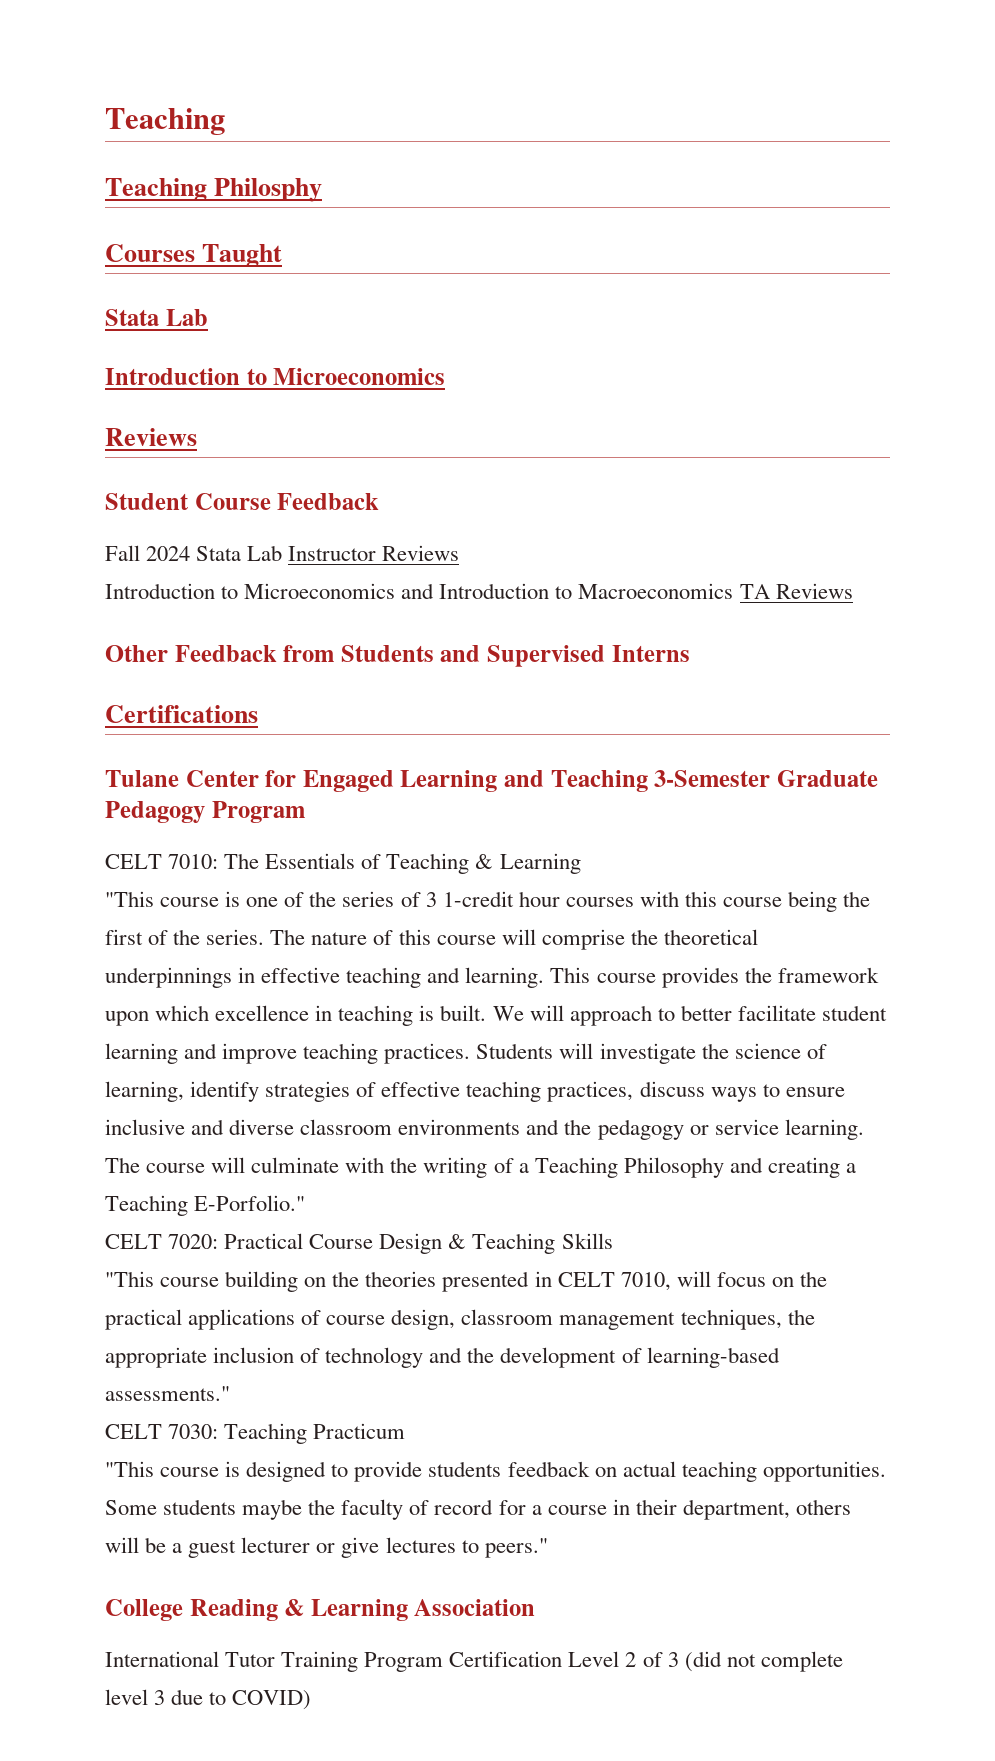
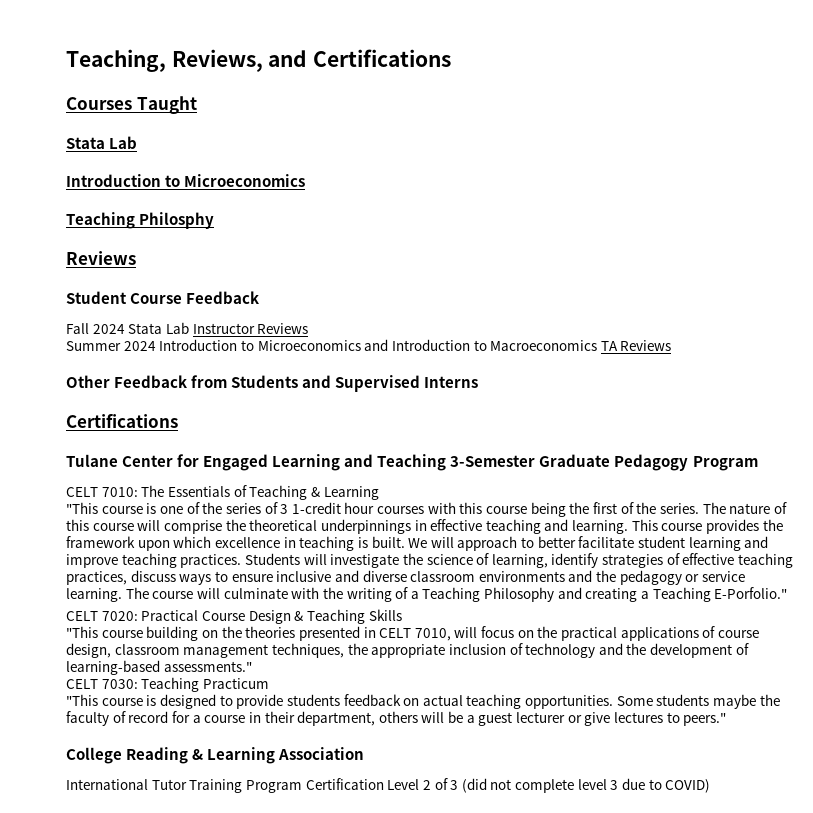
[105,108,225,135] [105,178,323,202] Teaching // Teaching Philosphy -> [66,49,452,72] Teaching, Reviews, and Certifications
(446, 376) none -> [66,212,215,229] // Teaching Philosphy
(460, 553) none -> [66,341,156,351] Summer 2024

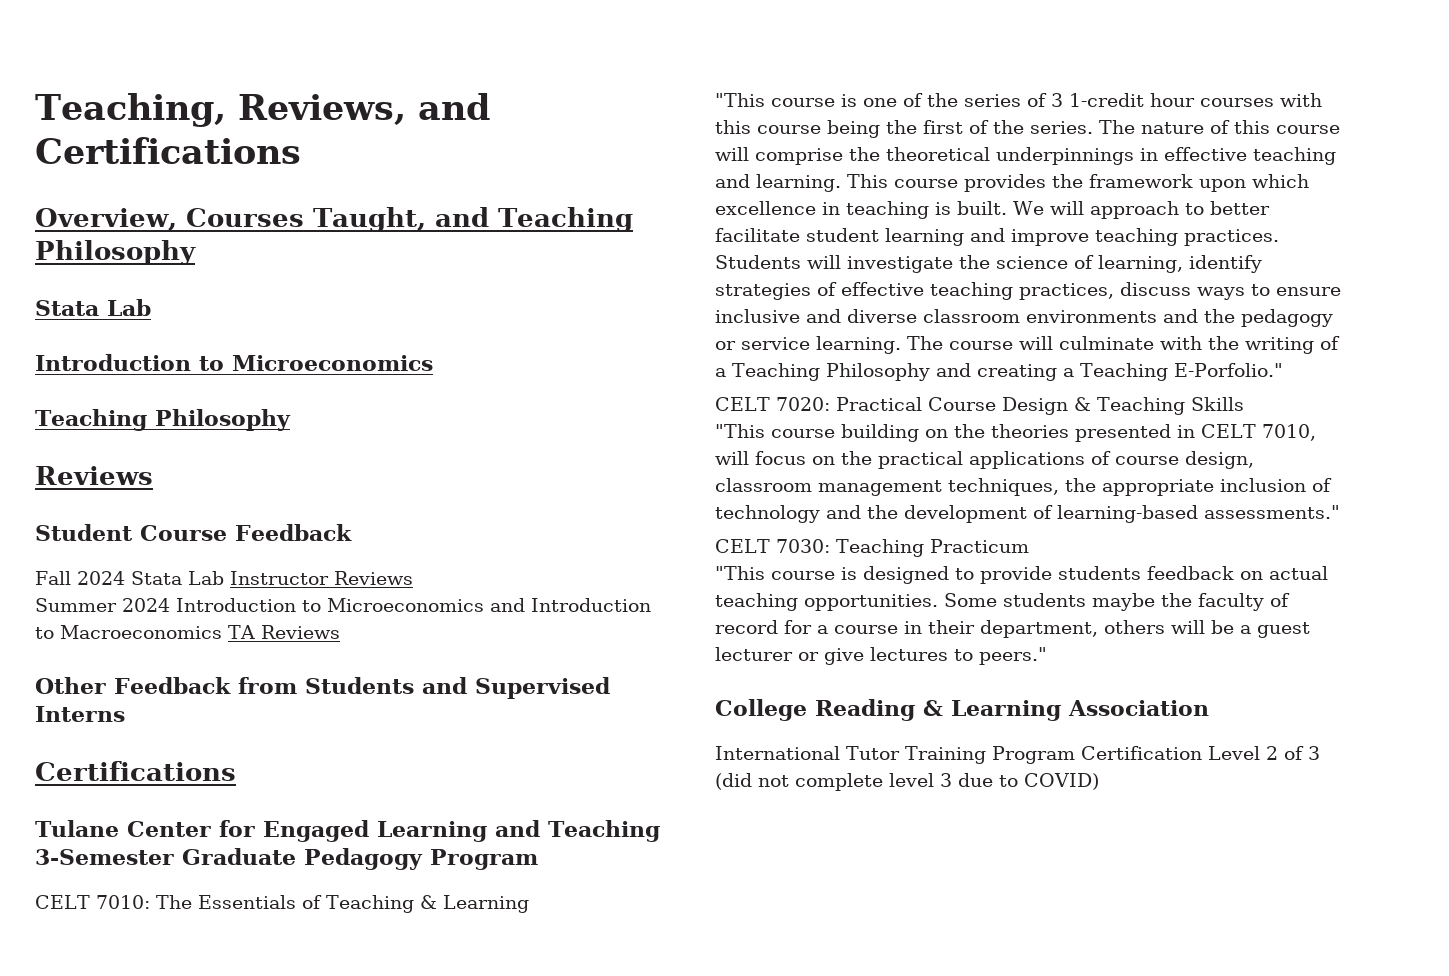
[66,96,197,114] Courses Taught -> [35,207,633,232] [35,240,196,265] Overview, Courses Taught, and Teaching Philosophy
[139,212,215,229] Philosphy -> [154,409,291,431] Philosophy

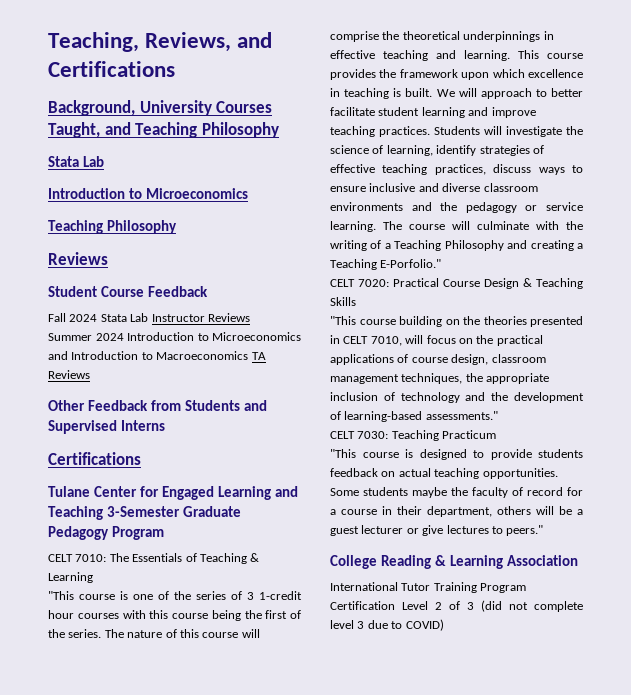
[35,208,177,231] Overview, -> [48,100,212,116] Background, University

